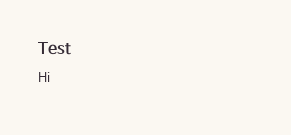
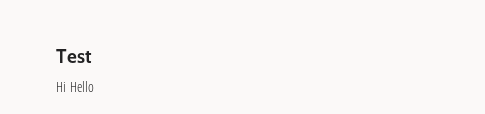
(50, 77) none -> [69,81,94,92] Hello

